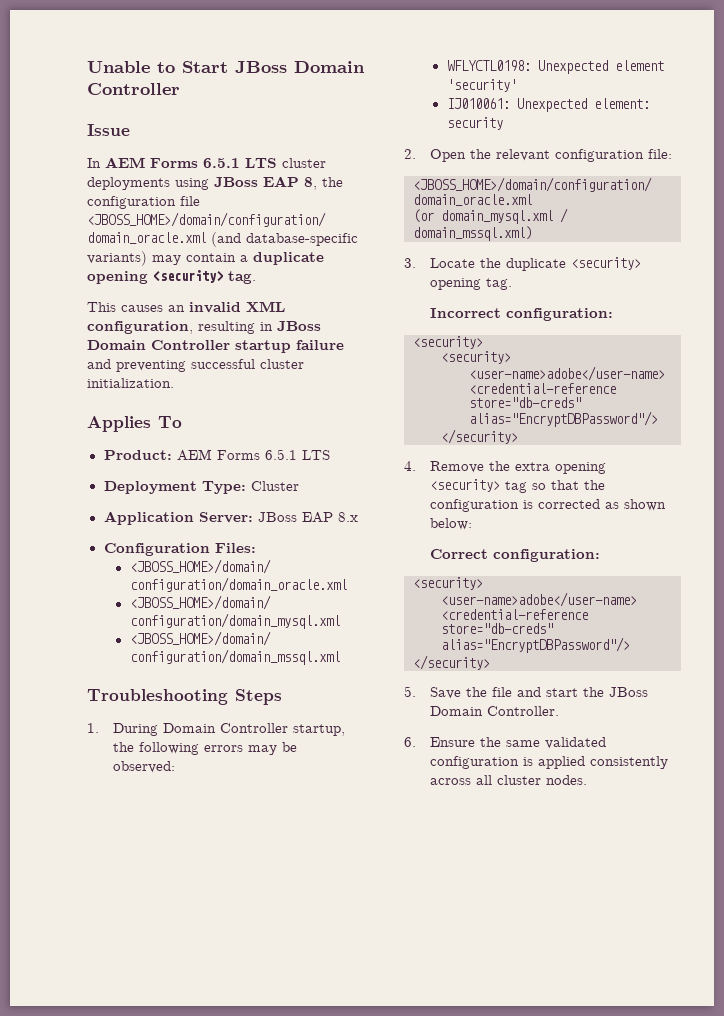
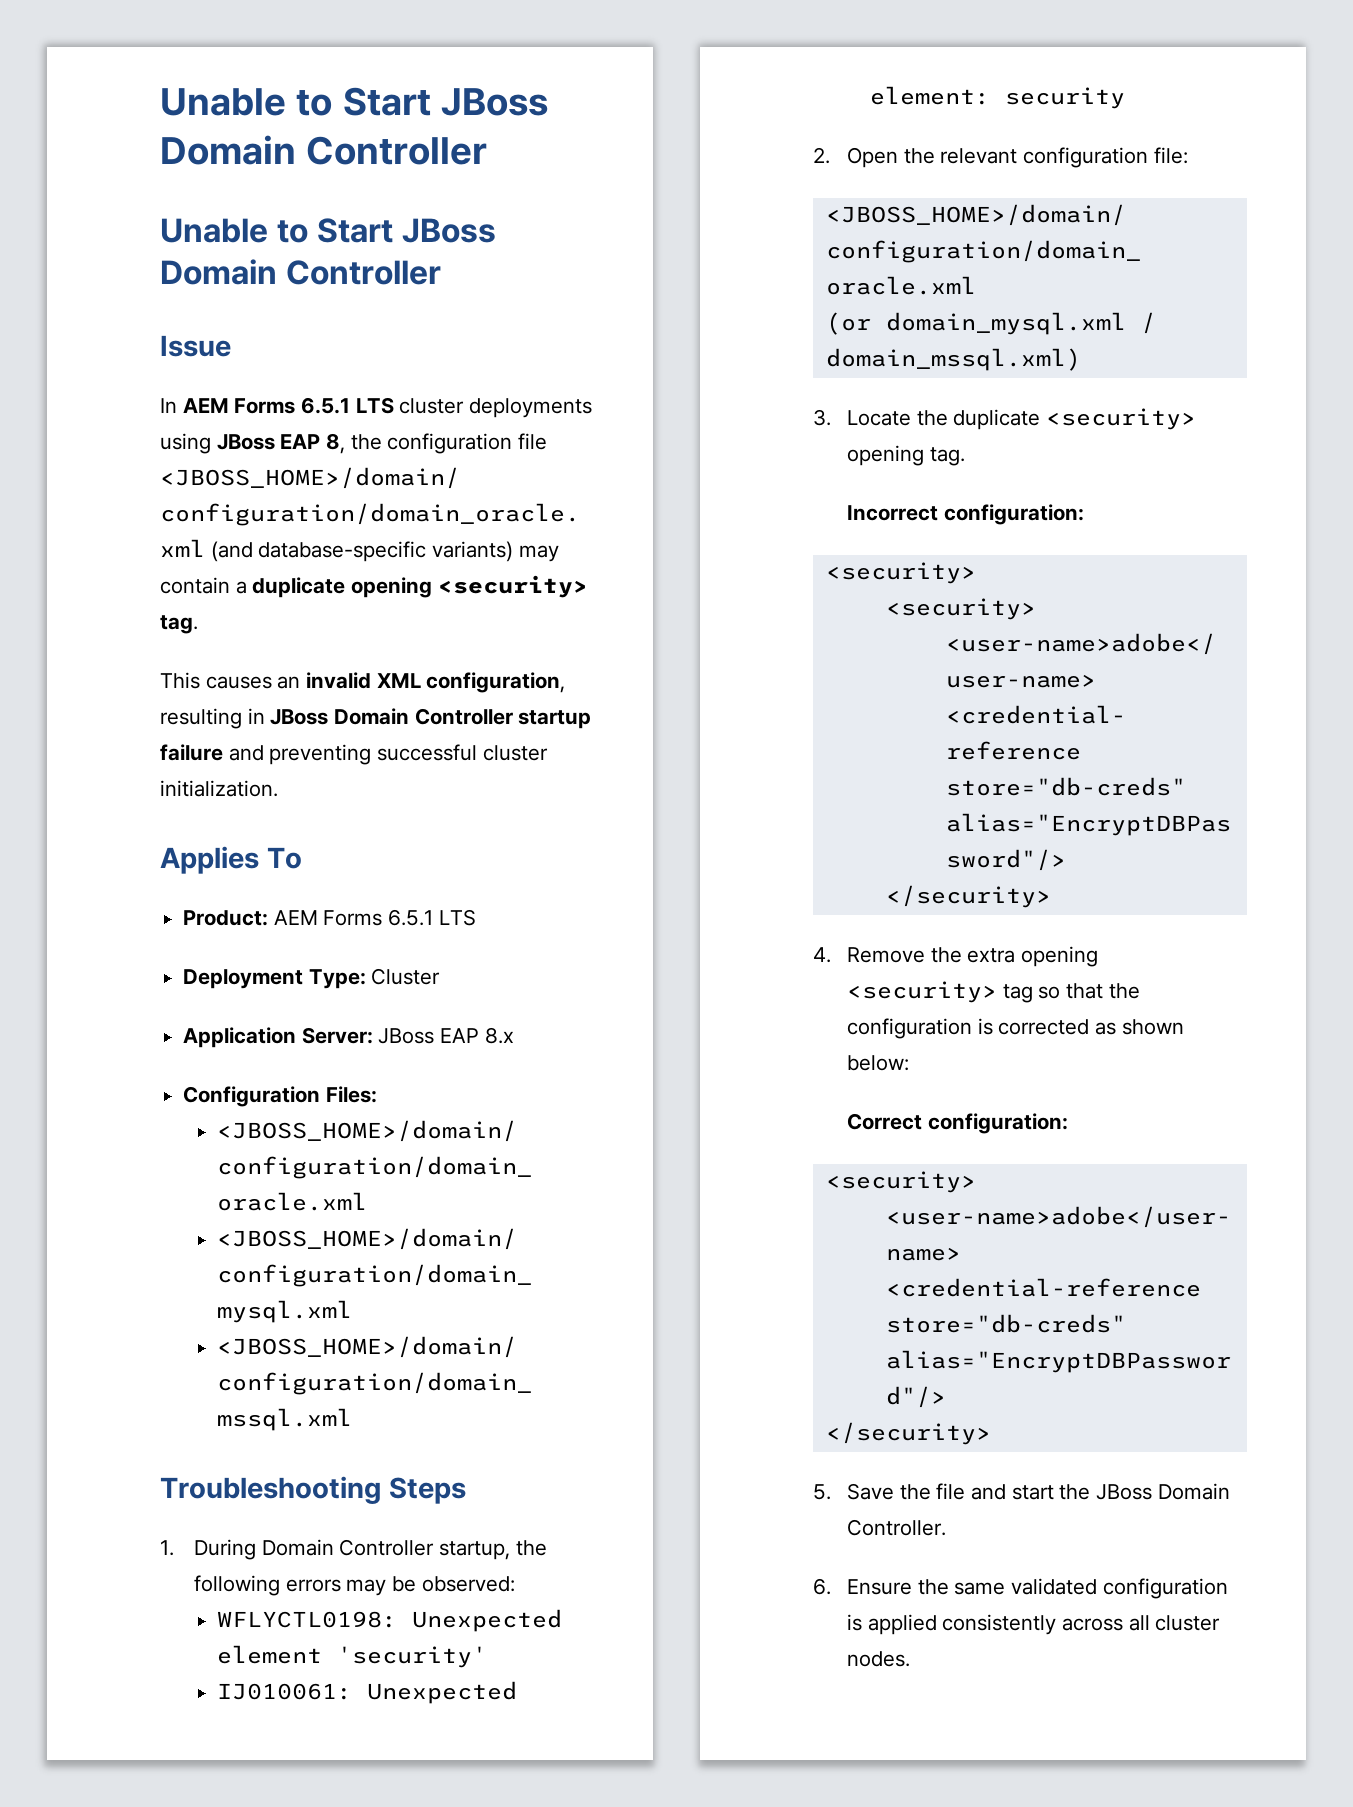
[87,61,365,73] [87,83,180,95] Unable to Start JBoss Domain Controller -> [160,87,548,116] [160,135,488,165] [160,218,496,243] [160,259,441,285] Unable to Start JBoss Domain Controller // Unable to Start JBoss Domain Controller

